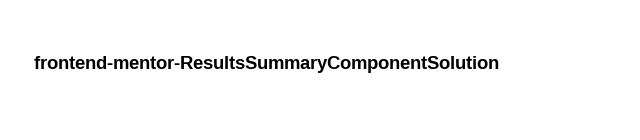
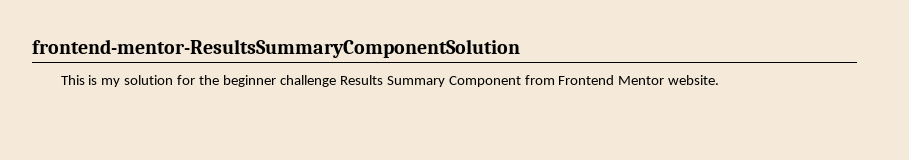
(499, 64) none -> [60,75,720,87] // This is my solution for the beginner challenge Results Summary Component from Frontend Mentor website.

